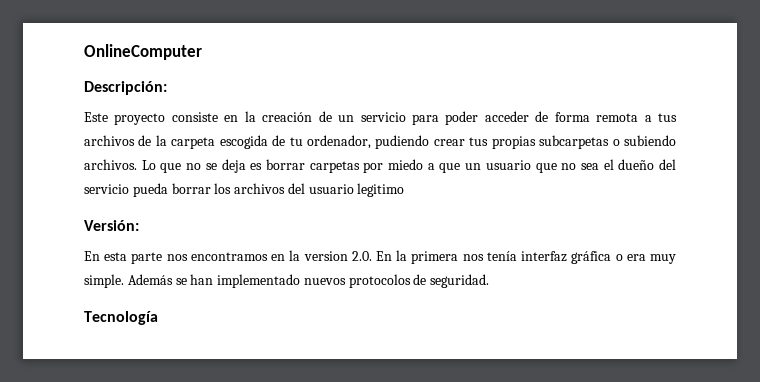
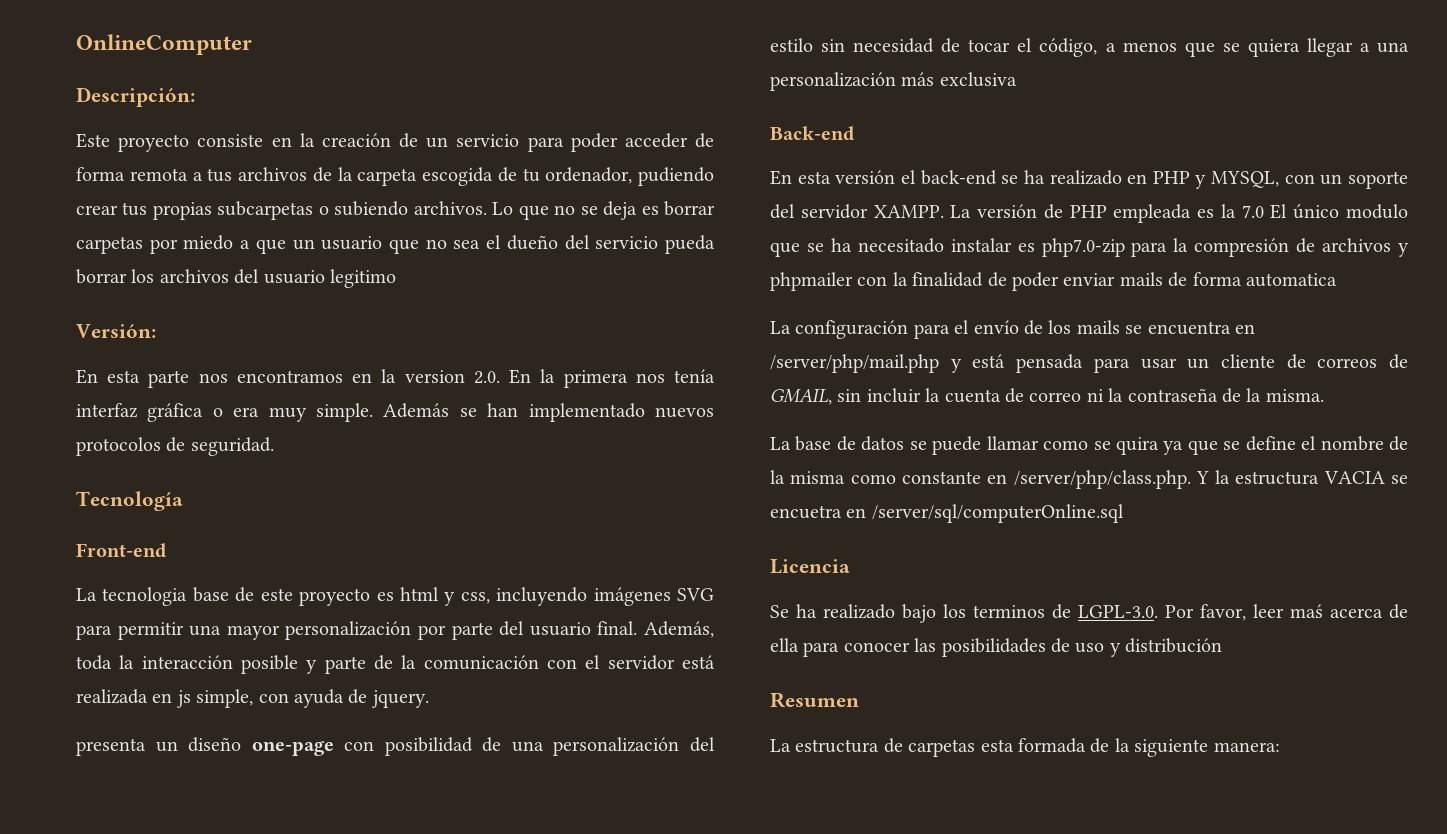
(158, 318) none -> [76,543,166,558] [76,587,714,606] [76,621,715,640] [76,655,715,674] [76,689,429,708] [76,737,715,756] [770,38,1409,57] [770,72,1017,91] [770,126,854,141] [770,170,1408,189] [770,204,1408,223] [770,238,1409,257] [770,272,1337,291] [770,320,1255,339] [770,354,1408,373] [770,388,1324,405] [770,436,1408,455] [770,470,1408,489] [770,504,1124,523] [770,559,850,574] [770,604,1408,623] [770,638,1223,657] [770,692,859,708] [770,738,1280,757] // Front-end // La tecnologia base de este proyecto es html y css, incluyendo imágenes SVG para permitir una mayor personalización por parte del usuario final. Además, toda la interacción posible y parte de la comunicación con el servidor está realizada en js simple, con ayuda de jquery. // presenta un diseño one-page con posibilidad de una personalización del estilo sin necesidad de tocar el código, a menos que se quiera llegar a una personalización más exclusiva // Back-end // En esta versión el back-end se ha realizado en PHP y MYSQL, con un soporte del servidor XAMPP. La versión de PHP empleada es la 7.0 El único modulo que se ha necesitado instalar es php7.0-zip para la compresión de archivos y phpmailer con la finalidad de poder enviar mails de forma automatica // La configuración para el envío de los mails se encuentra en /server/php/mail.php y está pensada para usar un cliente de correos de GMAIL, sin incluir la cuenta de correo ni la contraseña de la misma. // La base de datos se puede llamar como se quira ya que se define el nombre de la misma como constante en /server/php/class.php. Y la estructura VACIA se encuetra en /server/sql/computerOnline.sql // Licencia // Se ha realizado bajo los terminos de LGPL-3.0. Por favor, leer maś acerca de ella para conocer las posibilidades de uso y distribución // Resumen // La estructura de carpetas esta formada de la siguiente manera:

